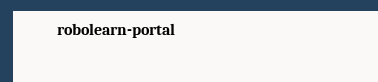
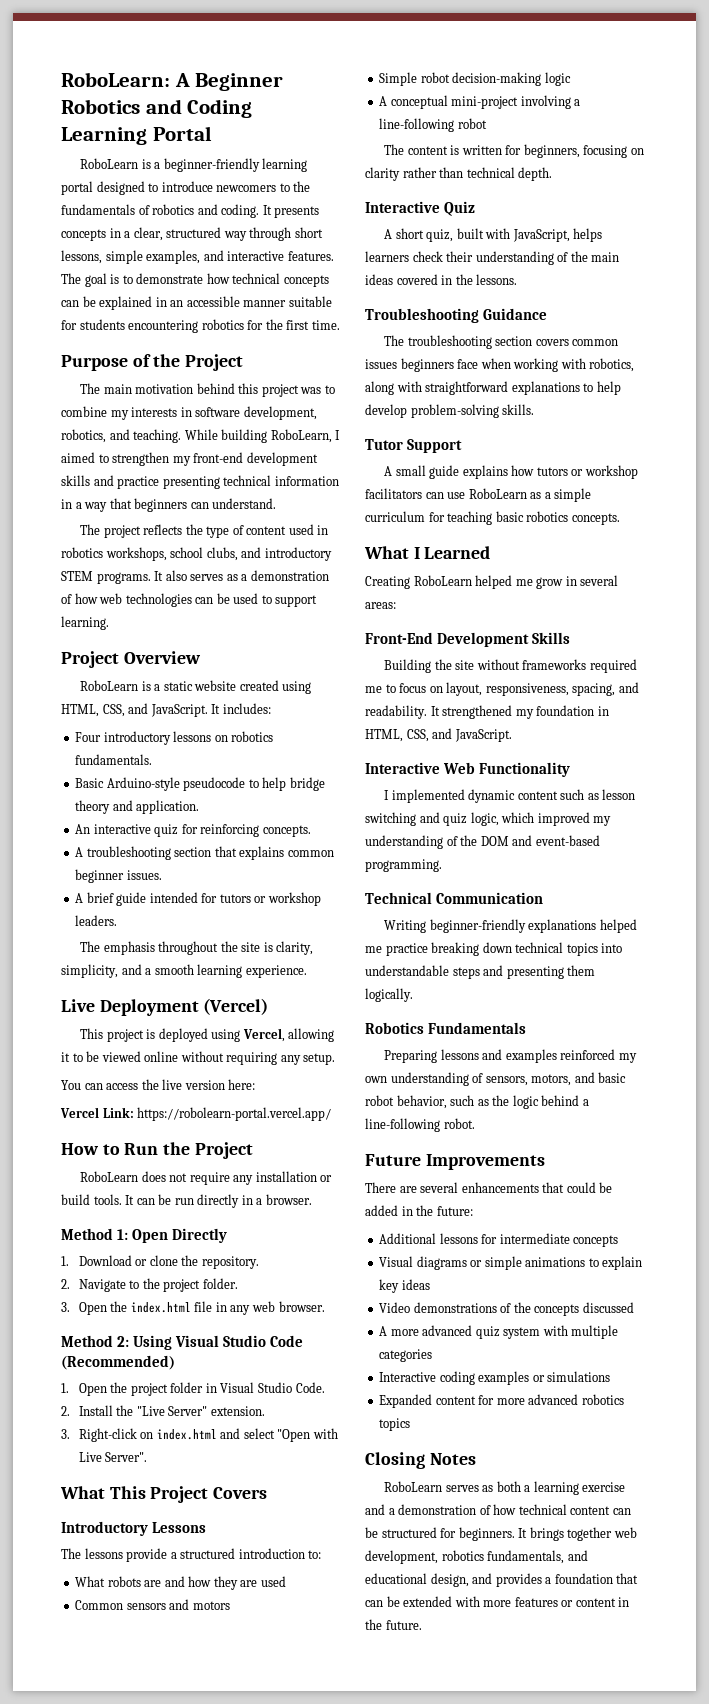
[57,23,175,38] robolearn-portal -> [61,72,284,91] [61,99,253,118] [61,126,212,145] [80,158,308,172] [61,181,311,195] [61,204,320,218] [61,227,323,241] [61,250,334,264] [61,273,329,287] [61,296,332,310] [61,319,340,333] [61,354,244,371] [80,383,335,397] [61,406,317,420] [61,429,341,443] [61,452,318,466] [61,475,339,489] [61,498,277,512] [80,524,329,538] [61,547,332,561] [61,570,329,584] [61,593,318,607] [61,616,109,630] [61,651,201,668] [80,680,312,694] [61,703,271,717] [75,731,274,745] [75,754,153,765] [75,777,325,791] [75,800,200,814] [75,824,311,837] [75,846,334,860] [75,869,162,883] [75,892,321,906] [75,915,118,926] [80,941,314,955] [61,964,307,978] [61,998,269,1016] [80,1028,335,1042] [61,1051,336,1065] [61,1079,256,1090] [60,1107,332,1121] [61,1142,253,1159] [80,1171,333,1185] [61,1194,312,1208] [61,1228,228,1243] [61,1255,259,1269] [61,1278,238,1292] [61,1301,325,1315] [61,1335,304,1350] [61,1355,175,1370] [61,1382,325,1396] [61,1405,265,1416] [61,1428,338,1442] [78,1452,148,1462] [60,1486,268,1503] [61,1521,207,1536] [61,1548,322,1562] [75,1576,286,1590] [75,1599,230,1610] [379,72,571,86] [379,95,581,109] [379,118,487,132] [384,144,644,158] [365,167,553,181] [365,201,476,216] [384,228,603,242] [365,251,620,265] [365,274,518,285] [365,308,548,323] [384,335,619,349] [365,358,635,372] [365,381,621,395] [365,404,535,418] [365,439,463,453] [384,465,638,479] [365,488,592,502] [365,511,620,525] [364,546,491,559] [365,575,619,589] [365,602,396,609] [365,632,571,647] [384,659,637,673] [365,682,639,696] [365,705,609,719] [365,728,512,742] [365,762,571,777] [384,789,636,803] [365,812,612,826] [365,835,600,849] [365,859,442,872] [365,892,544,904] [384,919,637,933] [365,942,623,956] [365,965,596,979] [365,988,413,1002] [365,1022,527,1034] [384,1049,637,1063] [365,1072,627,1086] [365,1095,589,1109] [365,1118,475,1132] [365,1154,545,1170] [365,1182,613,1193] [365,1205,473,1216] [379,1233,619,1247] [379,1256,643,1270] [379,1279,430,1293] [379,1302,634,1316] [379,1325,619,1339] [379,1349,433,1362] [379,1371,611,1385] [379,1394,624,1408] [379,1418,411,1431] [365,1452,476,1469] [384,1481,626,1495] [365,1504,631,1515] [365,1527,637,1541] [365,1550,588,1564] [365,1573,639,1587] [365,1596,630,1607] [365,1619,422,1630] RoboLearn: A Beginner Robotics and Coding Learning Portal // RoboLearn is a beginner-friendly learning portal designed to introduce newcomers to the fundamentals of robotics and coding. It presents concepts in a clear, structured way through short lessons, simple examples, and interactive features. The goal is to demonstrate how technical concepts can be explained in an accessible manner suitable for students encountering robotics for the first time. // Purpose of the Project // The main motivation behind this project was to combine my interests in software development, robotics, and teaching. While building RoboLearn, I aimed to strengthen my front-end development skills and practice presenting technical information in a way that beginners can understand. // The project reflects the type of content used in robotics workshops, school clubs, and introductory STEM programs. It also serves as a demonstration of how web technologies can be used to support learning. // Project Overview // RoboLearn is a static website created using HTML, CSS, and JavaScript. It includes: // Four introductory lessons on robotics fundamentals. // Basic Arduino-style pseudocode to help bridge theory and application. // An interactive quiz for reinforcing concepts. // A troubleshooting section that explains common beginner issues. // A brief guide intended for tutors or workshop leaders. // The emphasis throughout the site is clarity, simplicity, and a smooth learning experience. // Live Deployment (Vercel) // This project is deployed using Vercel, allowing it to be viewed online without requiring any setup. // You can access the live version here: // Vercel Link: https://robolearn-portal.vercel.app/ // How to Run the Project // RoboLearn does not require any installation or build tools. It can be run directly in a browser. // Method 1: Open Directly // 1. Download or clone the repository. // 2. Navigate to the project folder. // 3. Open the index.html file in any web browser. // Method 2: Using Visual Studio Code (Recommended) // 1. Open the project folder in Visual Studio Code. // 2. Install the "Live Server" extension. // 3. Right-click on index.html and select "Open with Live Server". // What This Project Covers // Introductory Lessons // The lessons provide a structured introduction to: // What robots are and how they are used // Common sensors and motors // Simple robot decision-making logic // A conceptual mini-project involving a line-following robot // The content is written for beginners, focusing on clarity rather than technical depth. // Interactive Quiz // A short quiz, built with JavaScript, helps learners check their understanding of the main ideas covered in the lessons. // Troubleshooting Guidance // The troubleshooting section covers common issues beginners face when working with robotics, along with straightforward explanations to help develop problem-solving skills. // Tutor Support // A small guide explains how tutors or workshop facilitators can use RoboLearn as a simple curriculum for teaching basic robotics concepts. // What I Learned // Creating RoboLearn helped me grow in several areas: // Front-End Development Skills // Building the site without frameworks required me to focus on layout, responsiveness, spacing, and readability. It strengthened my foundation in HTML, CSS, and JavaScript. // Interactive Web Functionality // I implemented dynamic content such as lesson switching and quiz logic, which improved my understanding of the DOM and event-based programming. // Technical Communication // Writing beginner-friendly explanations helped me practice breaking down technical topics into understandable steps and presenting them logically. // Robotics Fundamentals // Preparing lessons and examples reinforced my own understanding of sensors, motors, and basic robot behavior, such as the logic behind a line-following robot. // Future Improvements // There are several enhancements that could be added in the future: // Additional lessons for intermediate concepts // Visual diagrams or simple animations to explain key ideas // Video demonstrations of the concepts discussed // A more advanced quiz system with multiple categories // Interactive coding examples or simulations // Expanded content for more advanced robotics topics // Closing Notes // RoboLearn serves as both a learning exercise and a demonstration of how technical content can be structured for beginners. It brings together web development, robotics fundamentals, and educational design, and provides a foundation that can be extended with more features or content in the future.

